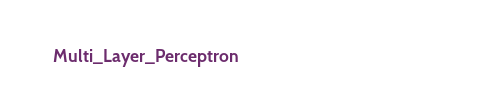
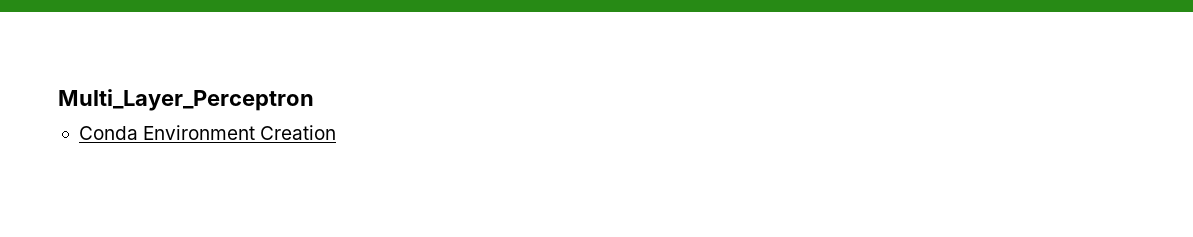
(239, 58) none -> [78,125,337,140] // Conda Environment Creation

